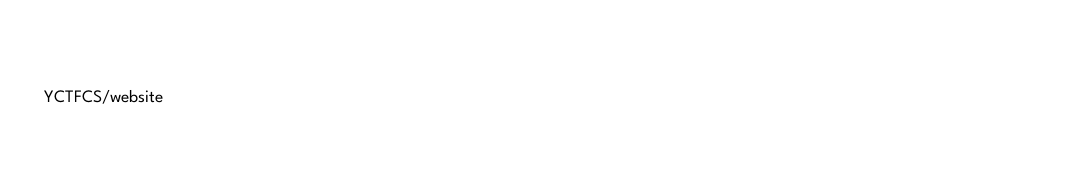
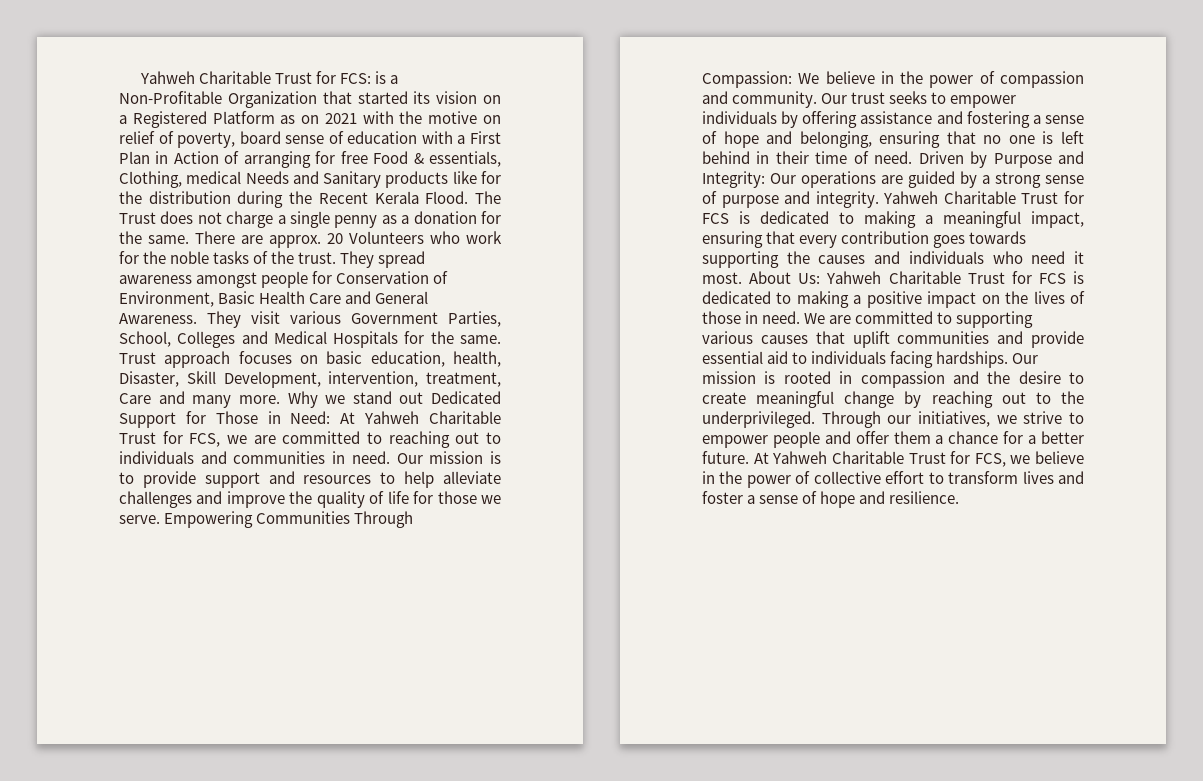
[44,89,163,104] YCTFCS/website -> [139,71,399,84] [119,91,501,108] [119,111,501,128] [119,131,501,148] [119,151,502,168] [119,171,501,188] [119,191,502,208] [119,211,501,228] [119,231,502,248] [119,251,426,268] [119,271,449,288] [119,291,429,307] [119,311,501,328] [119,331,501,348] [119,351,501,368] [119,371,501,388] [119,391,501,408] [119,411,502,428] [119,431,502,448] [119,451,502,464] [119,471,502,488] [119,491,502,508] [119,511,414,528] [702,71,1084,88] [702,91,1017,108] [702,111,1084,128] [702,131,1084,148] [702,151,1084,168] [702,171,1084,188] [702,191,1084,208] [702,211,1084,228] [702,231,1027,248] [702,251,1084,268] [702,271,1084,284] [702,291,1085,308] [702,311,1034,328] [702,331,1084,348] [702,351,1039,368] [702,371,1084,388] [702,391,1084,408] [702,411,1084,428] [702,431,1084,448] [702,451,1084,467] [702,471,1084,488] [702,491,960,508] Yahweh Charitable Trust for FCS: is a Non-Profitable Organization that started its vision on a Registered Platform as on 2021 with the motive on relief of poverty, board sense of education with a First Plan in Action of arranging for free Food & essentials, Clothing, medical Needs and Sanitary products like for the distribution during the Recent Kerala Flood. The Trust does not charge a single penny as a donation for the same. There are approx. 20 Volunteers who work for the noble tasks of the trust. They spread awareness amongst people for Conservation of Environment, Basic Health Care and General Awareness. They visit various Government Parties, School, Colleges and Medical Hospitals for the same. Trust approach focuses on basic education, health, Disaster, Skill Development, intervention, treatment, Care and many more. Why we stand out Dedicated Support for Those in Need: At Yahweh Charitable Trust for FCS, we are committed to reaching out to individuals and communities in need. Our mission is to provide support and resources to help alleviate challenges and improve the quality of life for those we serve. Empowering Communities Through Compassion: We believe in the power of compassion and community. Our trust seeks to empower individuals by offering assistance and fostering a sense of hope and belonging, ensuring that no one is left behind in their time of need. Driven by Purpose and Integrity: Our operations are guided by a strong sense of purpose and integrity. Yahweh Charitable Trust for FCS is dedicated to making a meaningful impact, ensuring that every contribution goes towards supporting the causes and individuals who need it most. About Us: Yahweh Charitable Trust for FCS is dedicated to making a positive impact on the lives of those in need. We are committed to supporting various causes that uplift communities and provide essential aid to individuals facing hardships. Our mission is rooted in compassion and the desire to create meaningful change by reaching out to the underprivileged. Through our initiatives, we strive to empower people and offer them a chance for a better future. At Yahweh Charitable Trust for FCS, we believe in the power of collective effort to transform lives and foster a sense of hope and resilience.

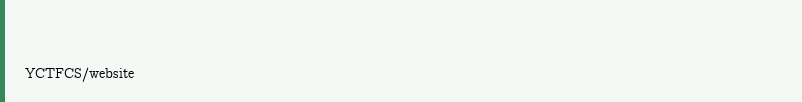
[139,71,399,84] [119,91,501,108] [119,111,501,128] [119,131,501,148] [119,151,502,168] [119,171,501,188] [119,191,502,208] [119,211,501,228] [119,231,502,248] [119,251,426,268] [119,271,449,288] [119,291,429,307] [119,311,501,328] [119,331,501,348] [119,351,501,368] [119,371,501,388] [119,391,501,408] [119,411,502,428] [119,431,502,448] [119,451,502,464] [119,471,502,488] [119,491,502,508] [119,511,414,528] [702,71,1084,88] [702,91,1017,108] [702,111,1084,128] [702,131,1084,148] [702,151,1084,168] [702,171,1084,188] [702,191,1084,208] [702,211,1084,228] [702,231,1027,248] [702,251,1084,268] [702,271,1084,284] [702,291,1085,308] [702,311,1034,328] [702,331,1084,348] [702,351,1039,368] [702,371,1084,388] [702,391,1084,408] [702,411,1084,428] [702,431,1084,448] [702,451,1084,467] [702,471,1084,488] [702,491,960,508] Yahweh Charitable Trust for FCS: is a Non-Profitable Organization that started its vision on a Registered Platform as on 2021 with the motive on relief of poverty, board sense of education with a First Plan in Action of arranging for free Food & essentials, Clothing, medical Needs and Sanitary products like for the distribution during the Recent Kerala Flood. The Trust does not charge a single penny as a donation for the same. There are approx. 20 Volunteers who work for the noble tasks of the trust. They spread awareness amongst people for Conservation of Environment, Basic Health Care and General Awareness. They visit various Government Parties, School, Colleges and Medical Hospitals for the same. Trust approach focuses on basic education, health, Disaster, Skill Development, intervention, treatment, Care and many more. Why we stand out Dedicated Support for Those in Need: At Yahweh Charitable Trust for FCS, we are committed to reaching out to individuals and communities in need. Our mission is to provide support and resources to help alleviate challenges and improve the quality of life for those we serve. Empowering Communities Through Compassion: We believe in the power of compassion and community. Our trust seeks to empower individuals by offering assistance and fostering a sense of hope and belonging, ensuring that no one is left behind in their time of need. Driven by Purpose and Integrity: Our operations are guided by a strong sense of purpose and integrity. Yahweh Charitable Trust for FCS is dedicated to making a meaningful impact, ensuring that every contribution goes towards supporting the causes and individuals who need it most. About Us: Yahweh Charitable Trust for FCS is dedicated to making a positive impact on the lives of those in need. We are committed to supporting various causes that uplift communities and provide essential aid to individuals facing hardships. Our mission is rooted in compassion and the desire to create meaningful change by reaching out to the underprivileged. Through our initiatives, we strive to empower people and offer them a chance for a better future. At Yahweh Charitable Trust for FCS, we believe in the power of collective effort to transform lives and foster a sense of hope and resilience. -> [25,67,134,82] YCTFCS/website

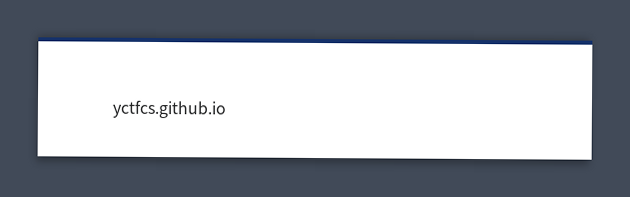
[25,67,134,82] YCTFCS/website -> [112,99,226,119] yctfcs.github.io

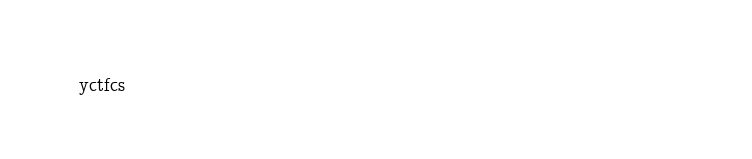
[112,99,226,119] yctfcs.github.io -> [79,78,125,95] yctfcs

